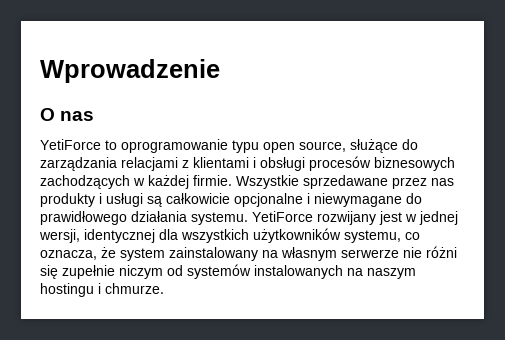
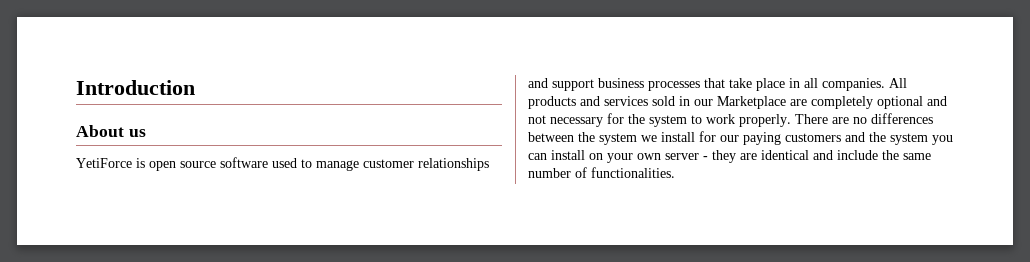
[40,59,220,83] [40,108,95,121] [40,139,418,153] [40,156,455,171] [40,175,454,189] [40,193,422,207] [40,211,458,225] [39,228,420,243] [40,246,457,261] [40,264,416,279] [40,283,164,297] Wprowadzenie // O nas // YetiForce to oprogramowanie typu open source, służące do zarządzania relacjami z klientami i obsługi procesów biznesowych zachodzących w każdej firmie. Wszystkie sprzedawane przez nas produkty i usługi są całkowicie opcjonalne i niewymagane do prawidłowego działania systemu. YetiForce rozwijany jest w jednej wersji, identycznej dla wszystkich użytkowników systemu, co oznacza, że system zainstalowany na własnym serwerze nie różni się zupełnie niczym od systemów instalowanych na naszym hostingu i chmurze. -> [76,80,195,95] [76,125,146,137] [76,157,489,171] [528,78,907,91] [528,96,947,109] [528,113,933,127] [528,131,953,145] [528,150,931,163] [528,167,675,178] Introduction // About us // YetiForce is open source software used to manage customer relationships and support business processes that take place in all companies. All products and services sold in our Marketplace are completely optional and not necessary for the system to work properly. There are no differences between the system we install for our paying customers and the system you can install on your own server - they are identical and include the same number of functionalities.

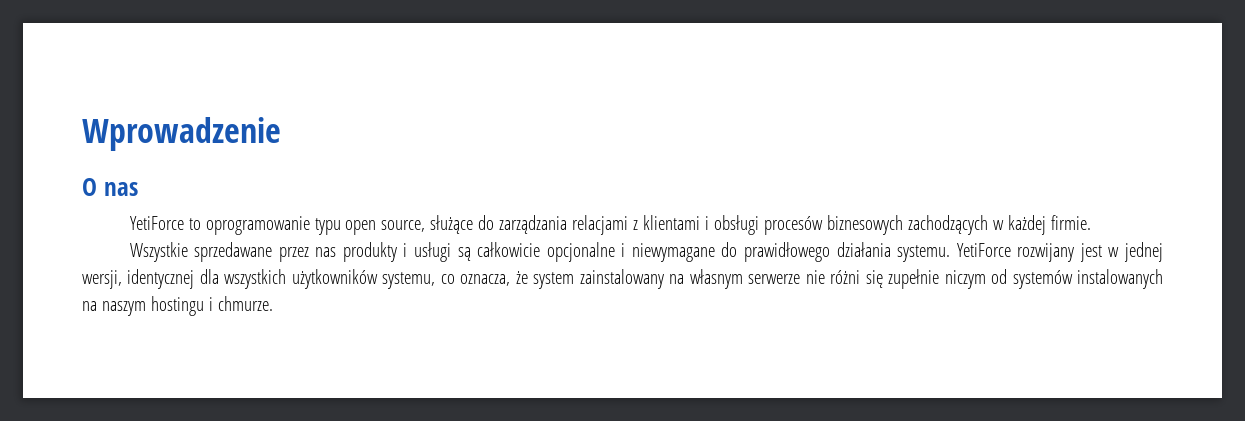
[76,80,195,95] [76,125,146,137] [76,157,489,171] [528,78,907,91] [528,96,947,109] [528,113,933,127] [528,131,953,145] [528,150,931,163] [528,167,675,178] Introduction // About us // YetiForce is open source software used to manage customer relationships and support business processes that take place in all companies. All products and services sold in our Marketplace are completely optional and not necessary for the system to work properly. There are no differences between the system we install for our paying customers and the system you can install on your own server - they are identical and include the same number of functionalities. -> [82,117,281,151] [82,178,138,196] [129,215,1092,235] [129,242,1163,262] [82,269,1163,289] [82,296,273,316] Wprowadzenie // O nas // YetiForce to oprogramowanie typu open source, służące do zarządzania relacjami z klientami i obsługi procesów biznesowych zachodzących w każdej firmie. // Wszystkie sprzedawane przez nas produkty i usługi są całkowicie opcjonalne i niewymagane do prawidłowego działania systemu. YetiForce rozwijany jest w jednej wersji, identycznej dla wszystkich użytkowników systemu, co oznacza, że system zainstalowany na własnym serwerze nie różni się zupełnie niczym od systemów instalowanych na naszym hostingu i chmurze.

